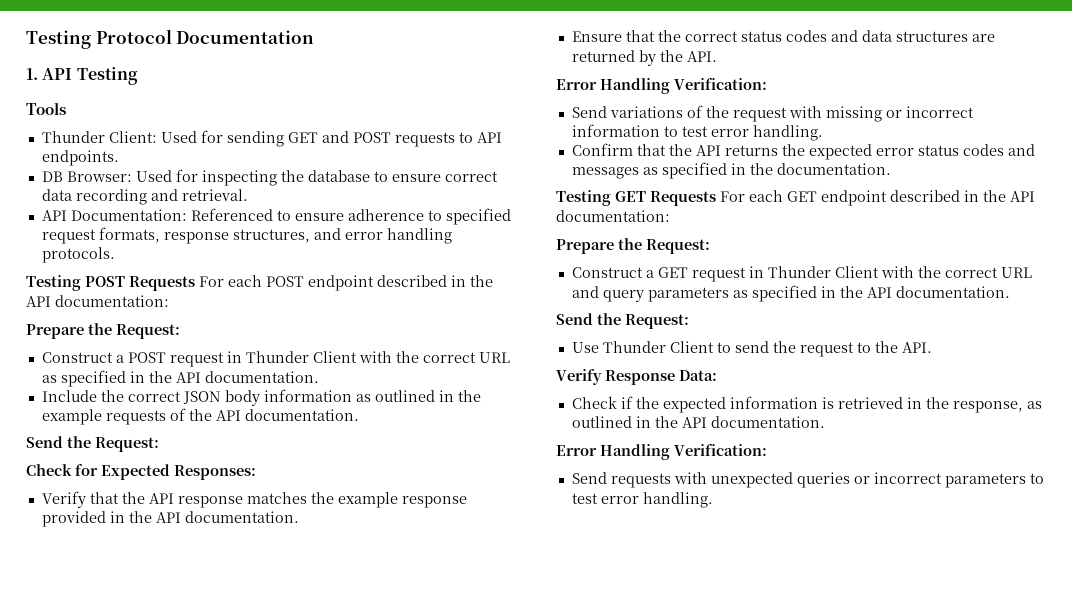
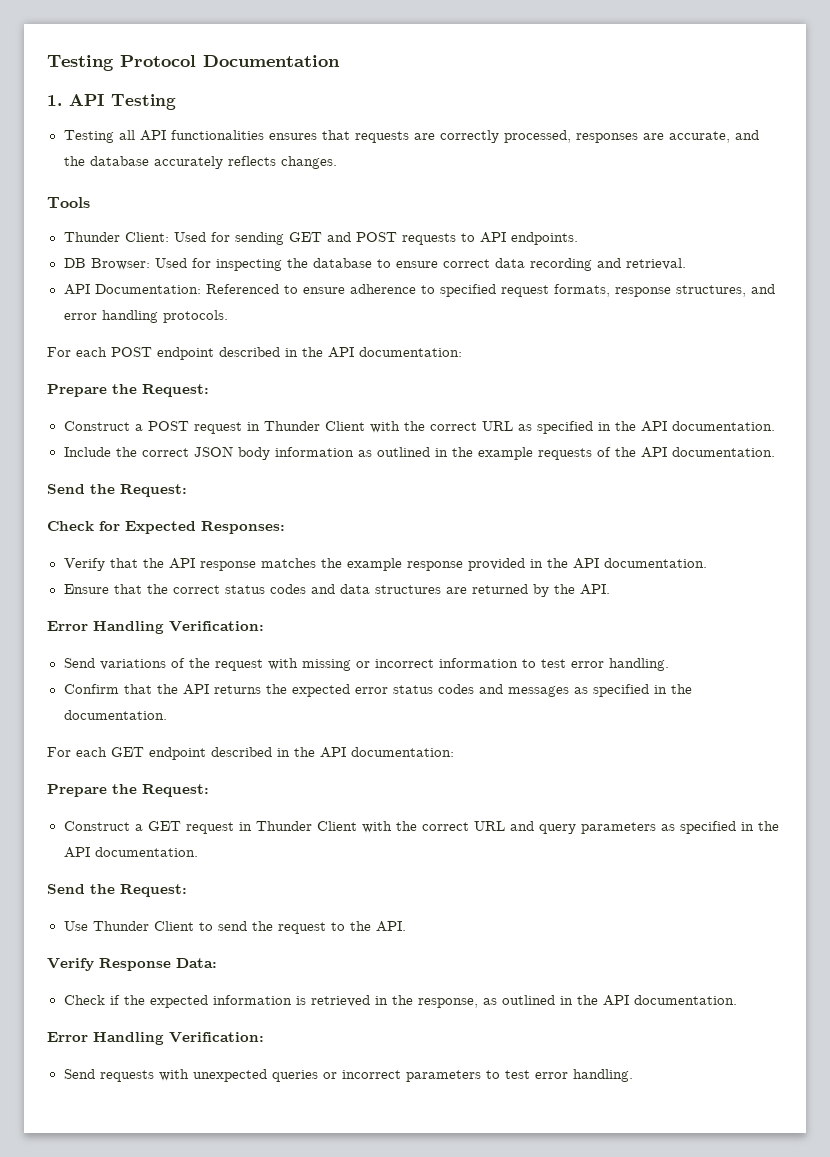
(138, 76) none -> [63,130,759,143] [63,156,337,169] // Testing all API functionalities ensures that requests are correctly processed, responses are accurate, and the database accurately reflects changes.
[26,275,195,291] Testing POST Requests -> (228, 316) none
[556,190,716,206] Testing GET Requests -> (167, 715) none

